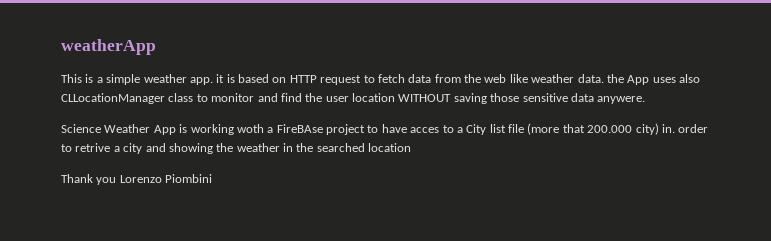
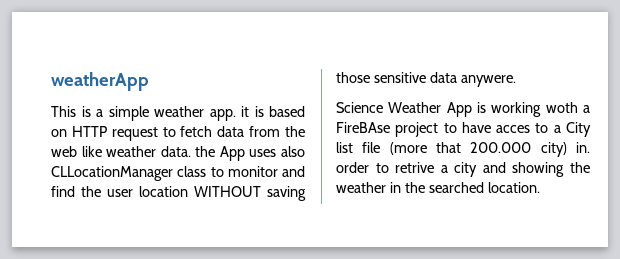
[368,143,412,152] [61,174,213,185] location // Thank you Lorenzo Piombini -> [487,182,540,193] location.

